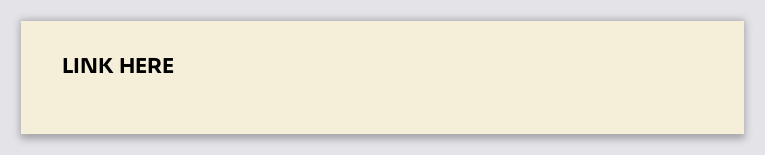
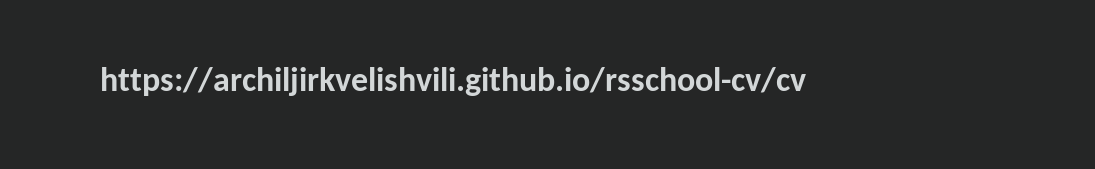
[62,57,174,73] LINK HERE -> [100,67,806,96] https://archiljirkvelishvili.github.io/rsschool-cv/cv

